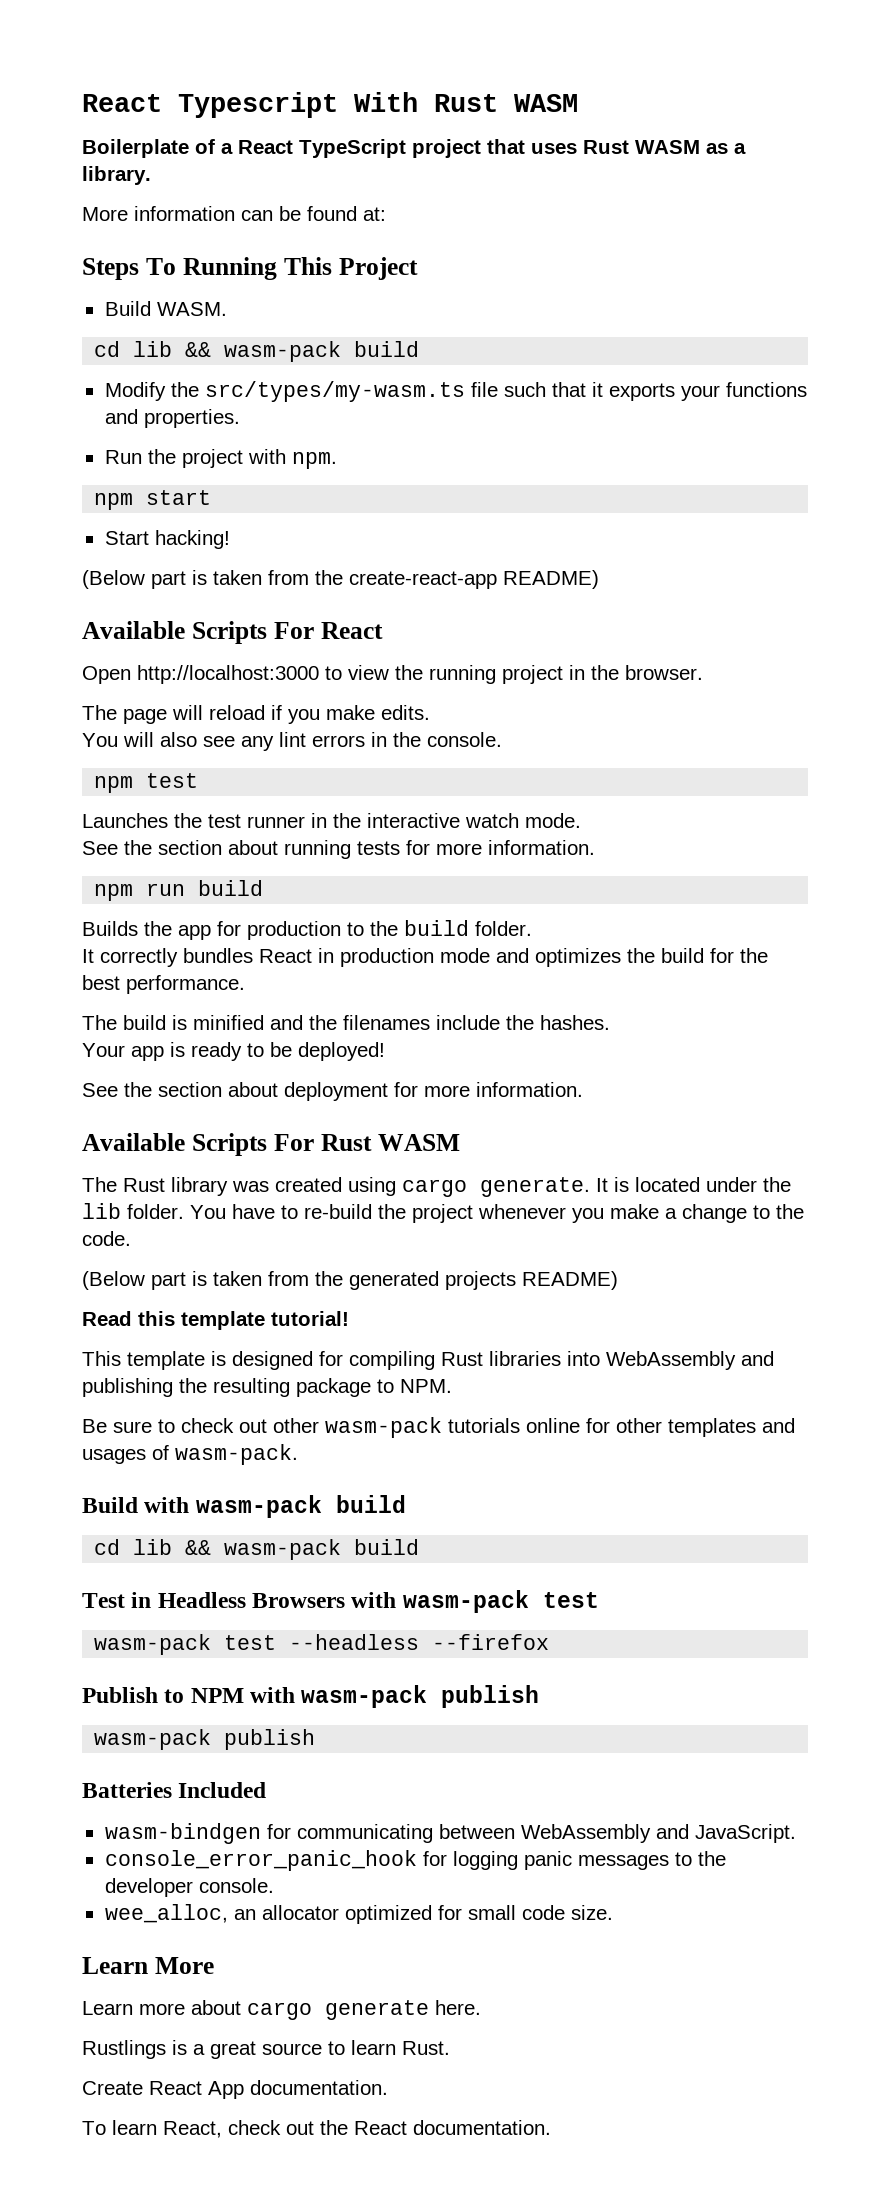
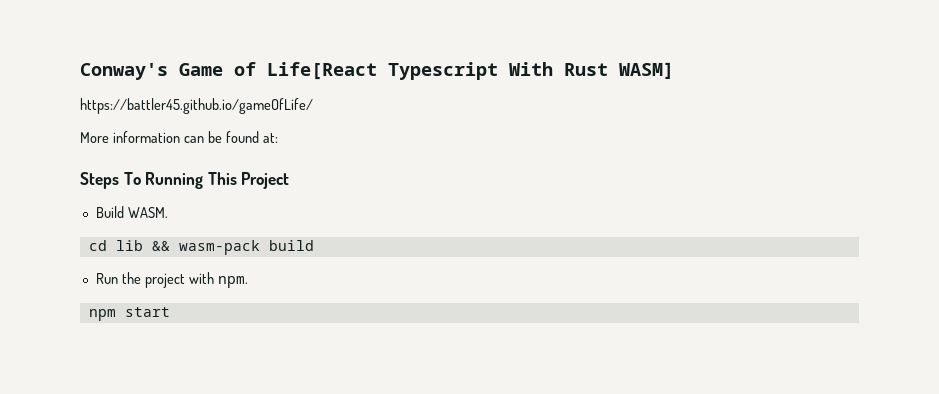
[82,92,578,118] [82,139,746,158] [82,166,151,185] React Typescript With Rust WASM // Boilerplate of a React TypeScript project that uses Rust WASM as a library. -> [80,62,674,80] [80,98,313,114] Conway's Game of Life[React Typescript With Rust WASM] // https://battler45.github.io/gameOfLife/
[104,381,807,402] [104,409,240,428] // Modify the src/types/my-wasm.ts file such that it exports your functions and properties. -> (314, 245) none
[104,530,230,549] [82,570,599,589] [82,621,383,644] [82,665,703,684] [82,705,430,724] [82,732,502,751] [94,773,199,793] [82,813,581,828] [82,840,595,859] [94,880,264,901] [82,920,532,940] [82,948,768,967] [82,975,245,994] [82,1015,610,1030] [82,1042,385,1061] [82,1082,583,1101] [82,1133,460,1156] [82,1177,791,1197] [82,1203,804,1223] [82,1231,131,1246] [82,1271,618,1290] [82,1311,349,1330] [82,1351,774,1370] [82,1378,452,1397] [82,1417,795,1438] [82,1444,298,1465] [82,1495,406,1518] [94,1539,420,1560] [82,1590,599,1613] [94,1634,550,1655] [82,1685,540,1708] [94,1729,316,1750] [82,1782,267,1798] [104,1823,796,1844] [104,1850,726,1871] [104,1878,274,1897] [104,1904,613,1924] [82,1957,214,1974] [82,2000,481,2020] [82,2040,450,2059] [82,2080,388,2099] [82,2120,551,2138] // Start hacking! // (Below part is taken from the create-react-app README) // Available Scripts For React // Open http://localhost:3000 to view the running project in the browser. // The page will reload if you make edits. // You will also see any lint errors in the console. // npm test // Launches the test runner in the interactive watch mode. // See the section about running tests for more information. // npm run build // Builds the app for production to the build folder. // It correctly bundles React in production mode and optimizes the build for the best performance. // The build is minified and the filenames include the hashes. // Your app is ready to be deployed! // See the section about deployment for more information. // Available Scripts For Rust WASM // The Rust library was created using cargo generate. It is located under the lib folder. You have to re-build the project whenever you make a change to the code. // (Below part is taken from the generated projects README) // Read this template tutorial! // This template is designed for compiling Rust libraries into WebAssembly and publishing the resulting package to NPM. // Be sure to check out other wasm-pack tutorials online for other templates and usages of wasm-pack. // Build with wasm-pack build // cd lib && wasm-pack build // Test in Headless Browsers with wasm-pack test // wasm-pack test --headless --firefox // Publish to NPM with wasm-pack publish // wasm-pack publish // Batteries Included // wasm-bindgen for communicating between WebAssembly and JavaScript. // console_error_panic_hook for logging panic messages to the developer console. // wee_alloc, an allocator optimized for small code size. // Learn More // Learn more about cargo generate here. // Rustlings is a great source to learn Rust. // Create React App documentation. // To learn React, check out the React documentation. -> (170, 312) none

